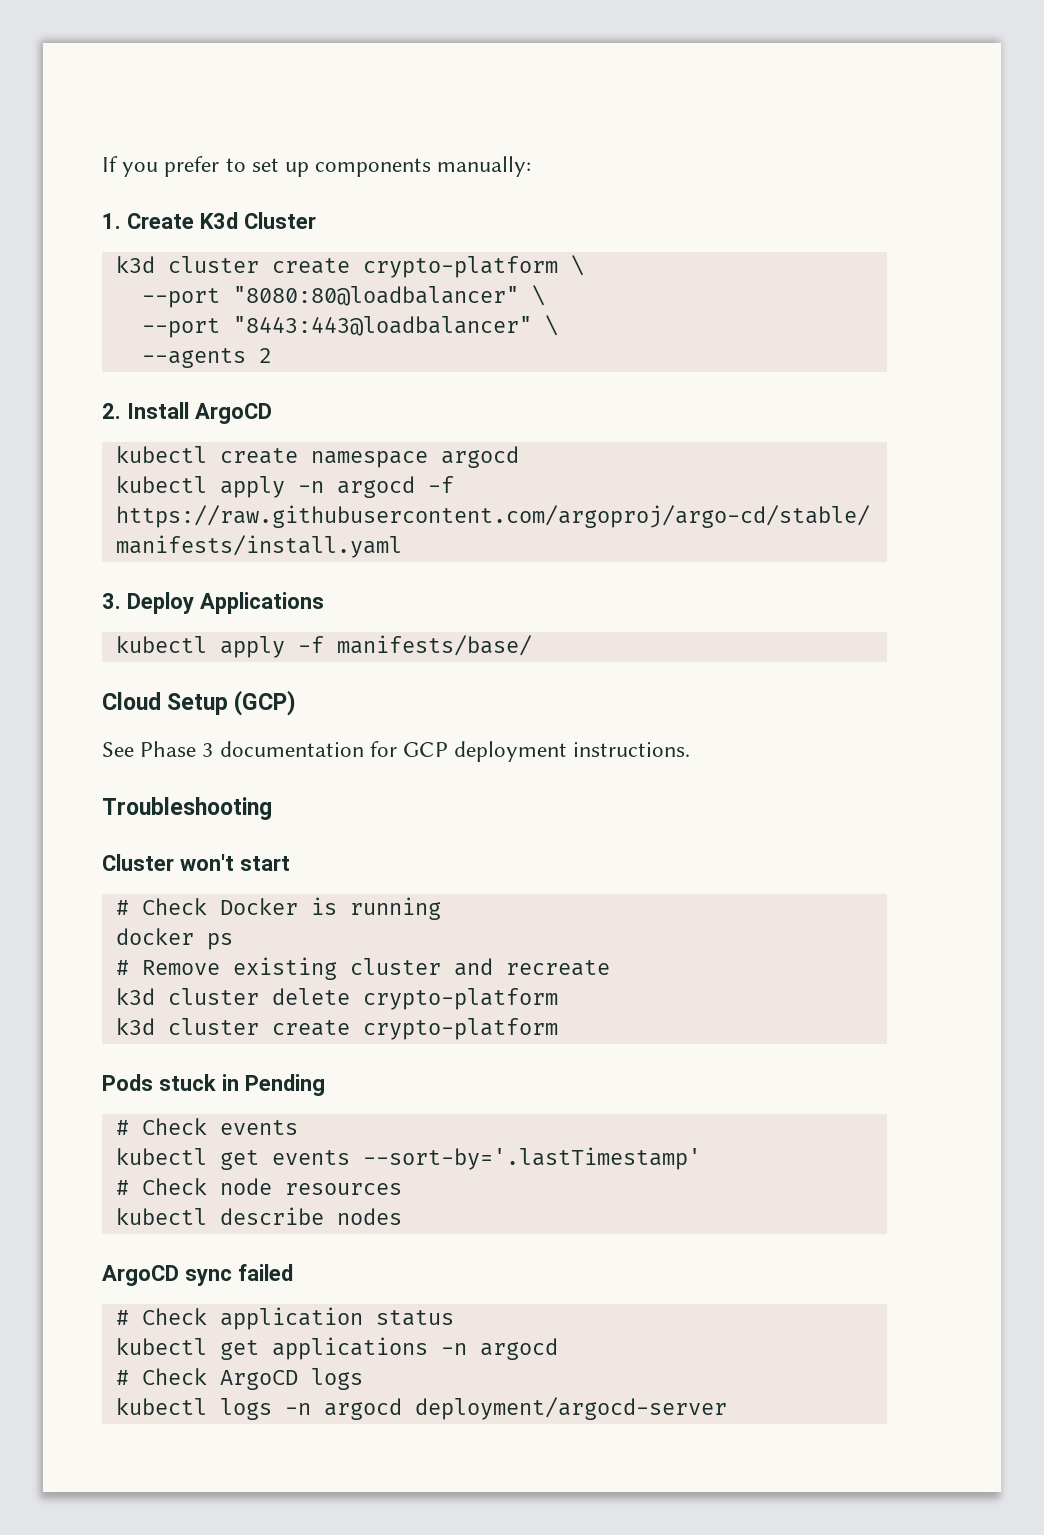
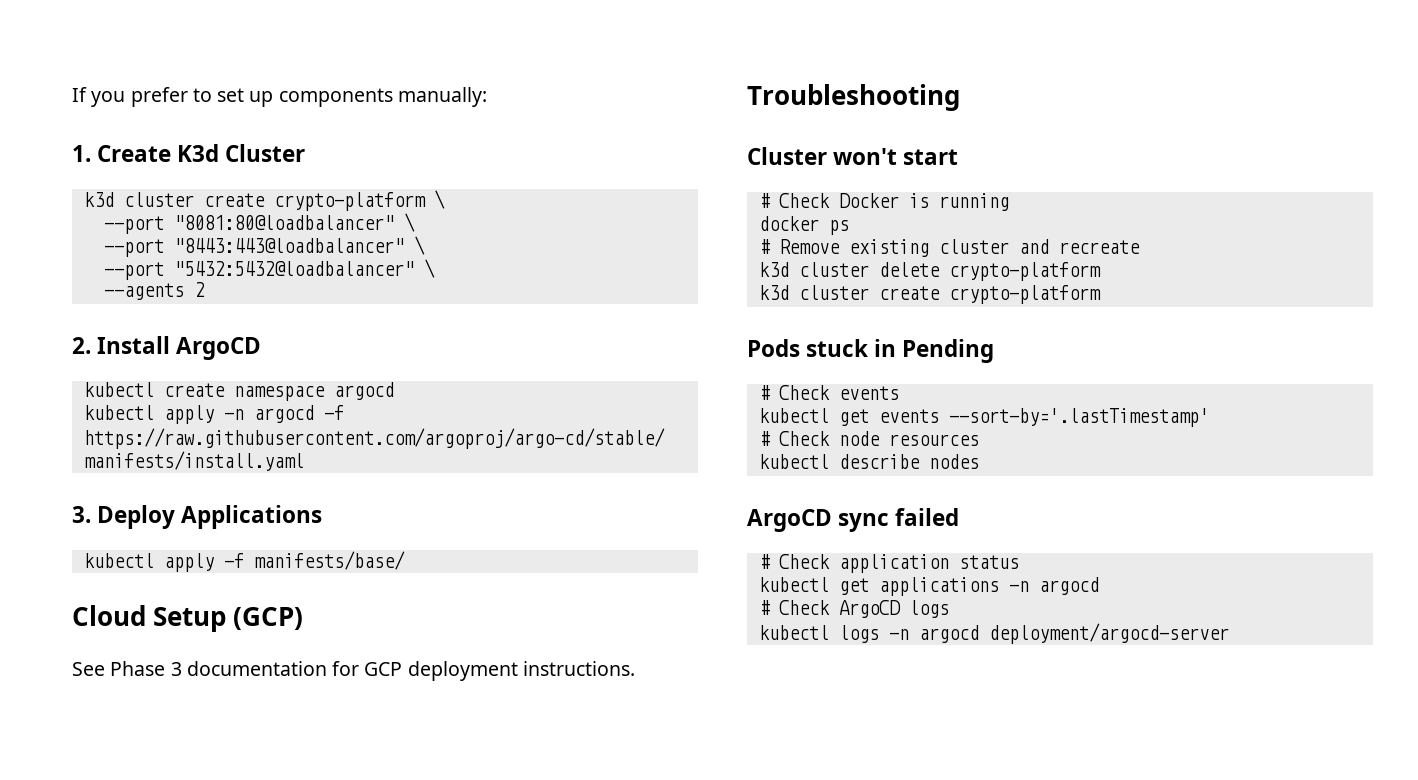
[232,286,519,306] "8080:80@loadbalancer" -> [173,215,394,230] "8081:80@loadbalancer"
(558, 325) none -> [103,259,435,280] // --port "5432:5432@loadbalancer" \

